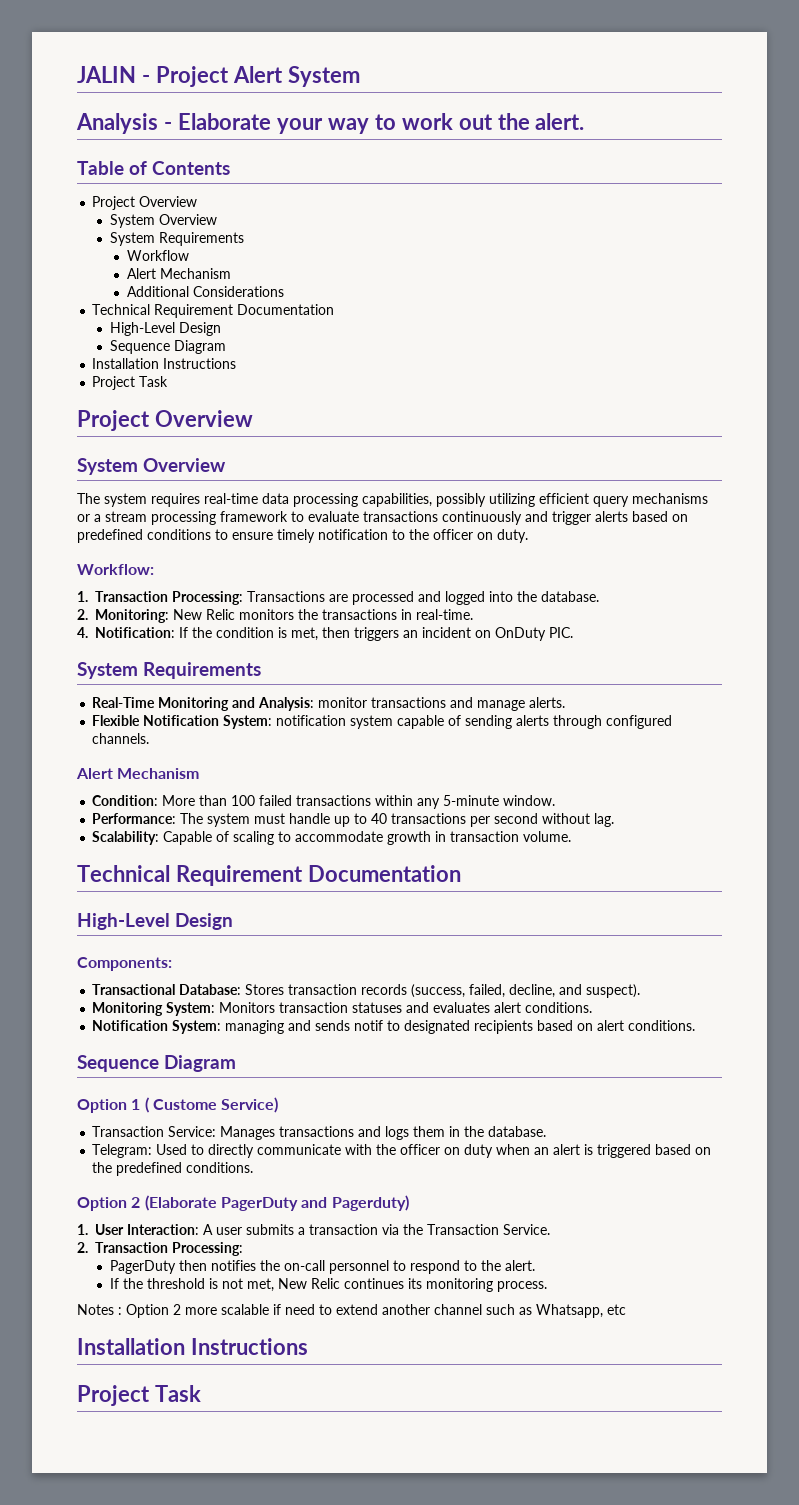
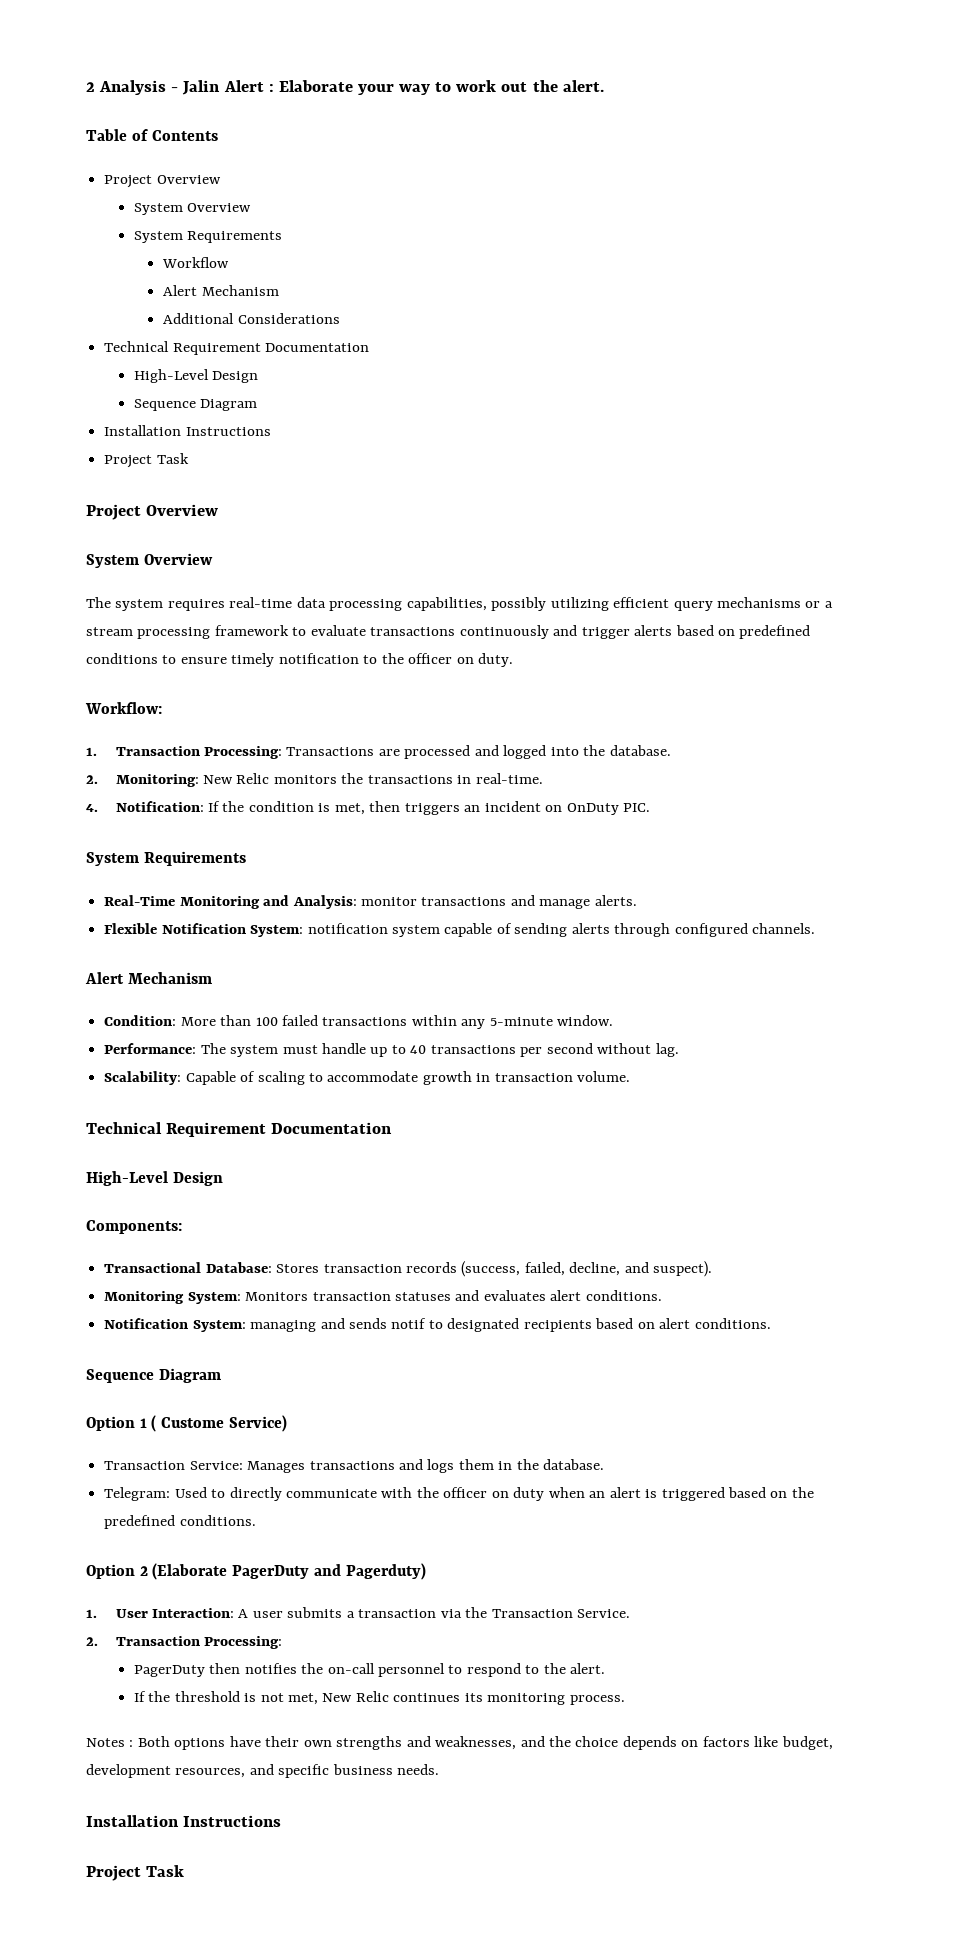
[77,66,360,87] [76,113,172,134] JALIN - Project Alert System // Analysis - -> [86,80,274,95] 2 Analysis - Jalin Alert :
[126,1304,626,1318] Option 2 more scalable if need to extend another channel such as Whatsapp, etc -> [137,1736,833,1750] [86,1764,440,1778] Both options have their own strengths and weaknesses, and the choice depends on factors like budget, development resources, and specific business needs.

